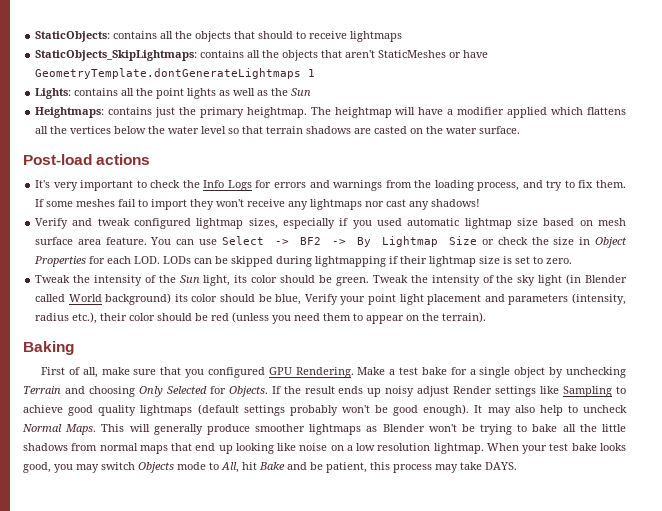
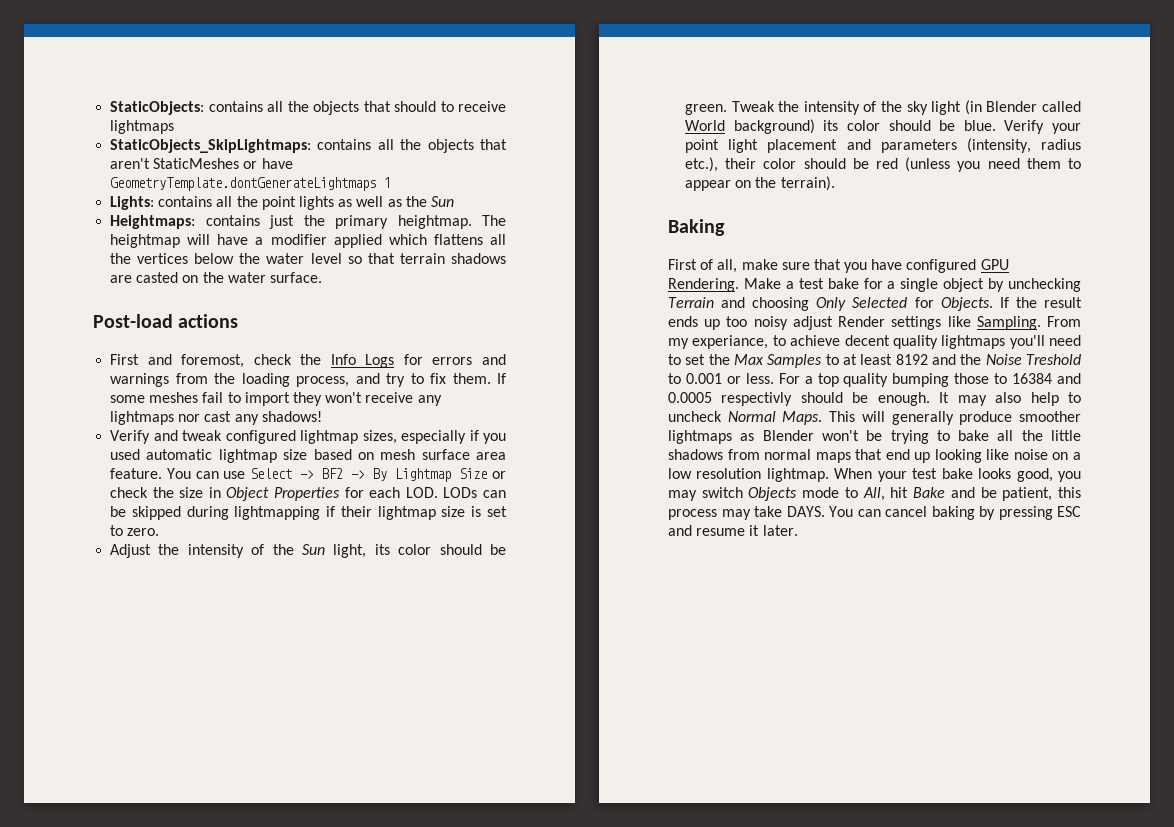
[35,180,147,191] It's very important to -> [110,354,245,368] First and foremost,
[35,275,71,283] Tweak -> [110,544,152,558] Adjust
[275,294,302,305] blue, -> [963,120,996,131] blue.
(205, 373) none -> [871,259,903,270] have
(382, 392) none -> [726,316,748,327] too
[563,386,613,397] Sampling -> [976,316,1081,330] [668,335,769,349] Sampling. From my experiance,
[68,405,94,416] good -> [844,335,890,346] decent
[197,404,470,416] (default settings probably won't be good enough). -> [1009,335,1081,349] [668,354,1081,368] [668,373,1081,387] [668,392,930,406] you'll need to set the Max Samples to at least 8192 and the Noise Treshold to 0.001 or less. For a top quality bumping those to 16384 and 0.0005 respectivly should be enough.
(517, 466) none -> [829,506,1081,520] [668,525,798,536] You can cancel baking by pressing ESC and resume it later.

